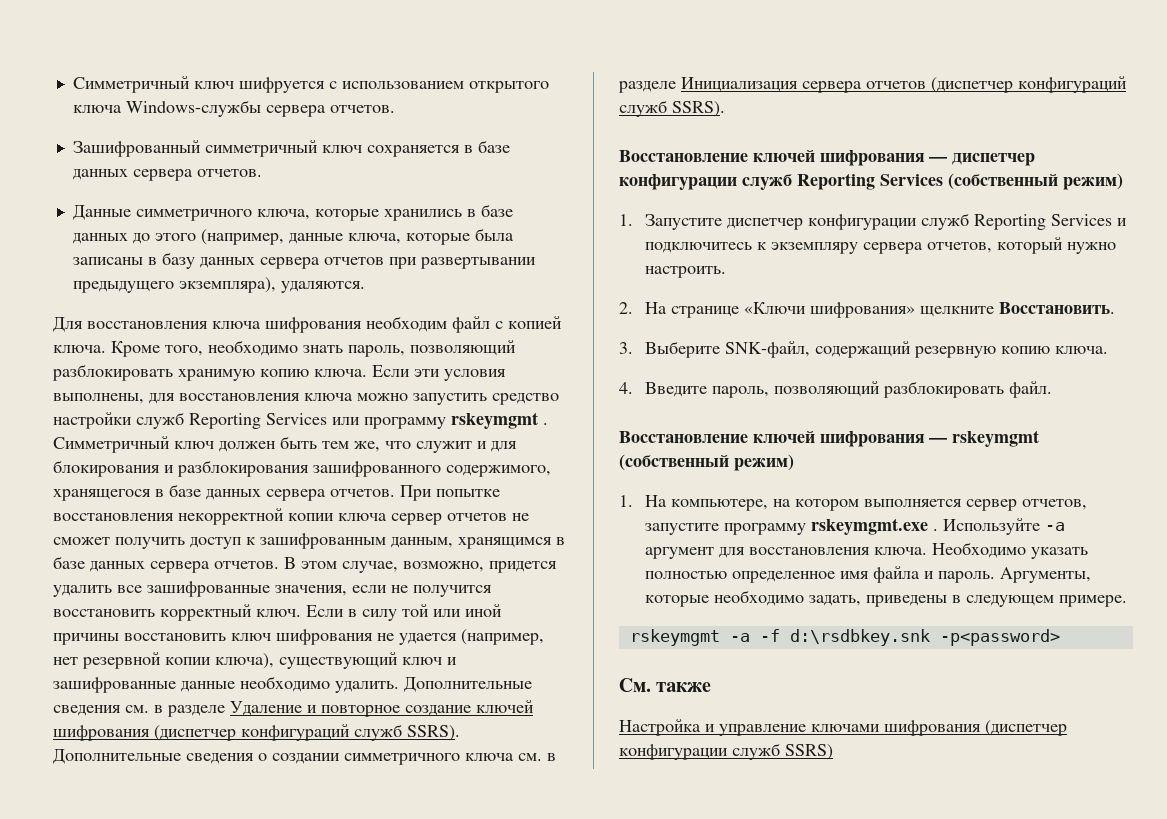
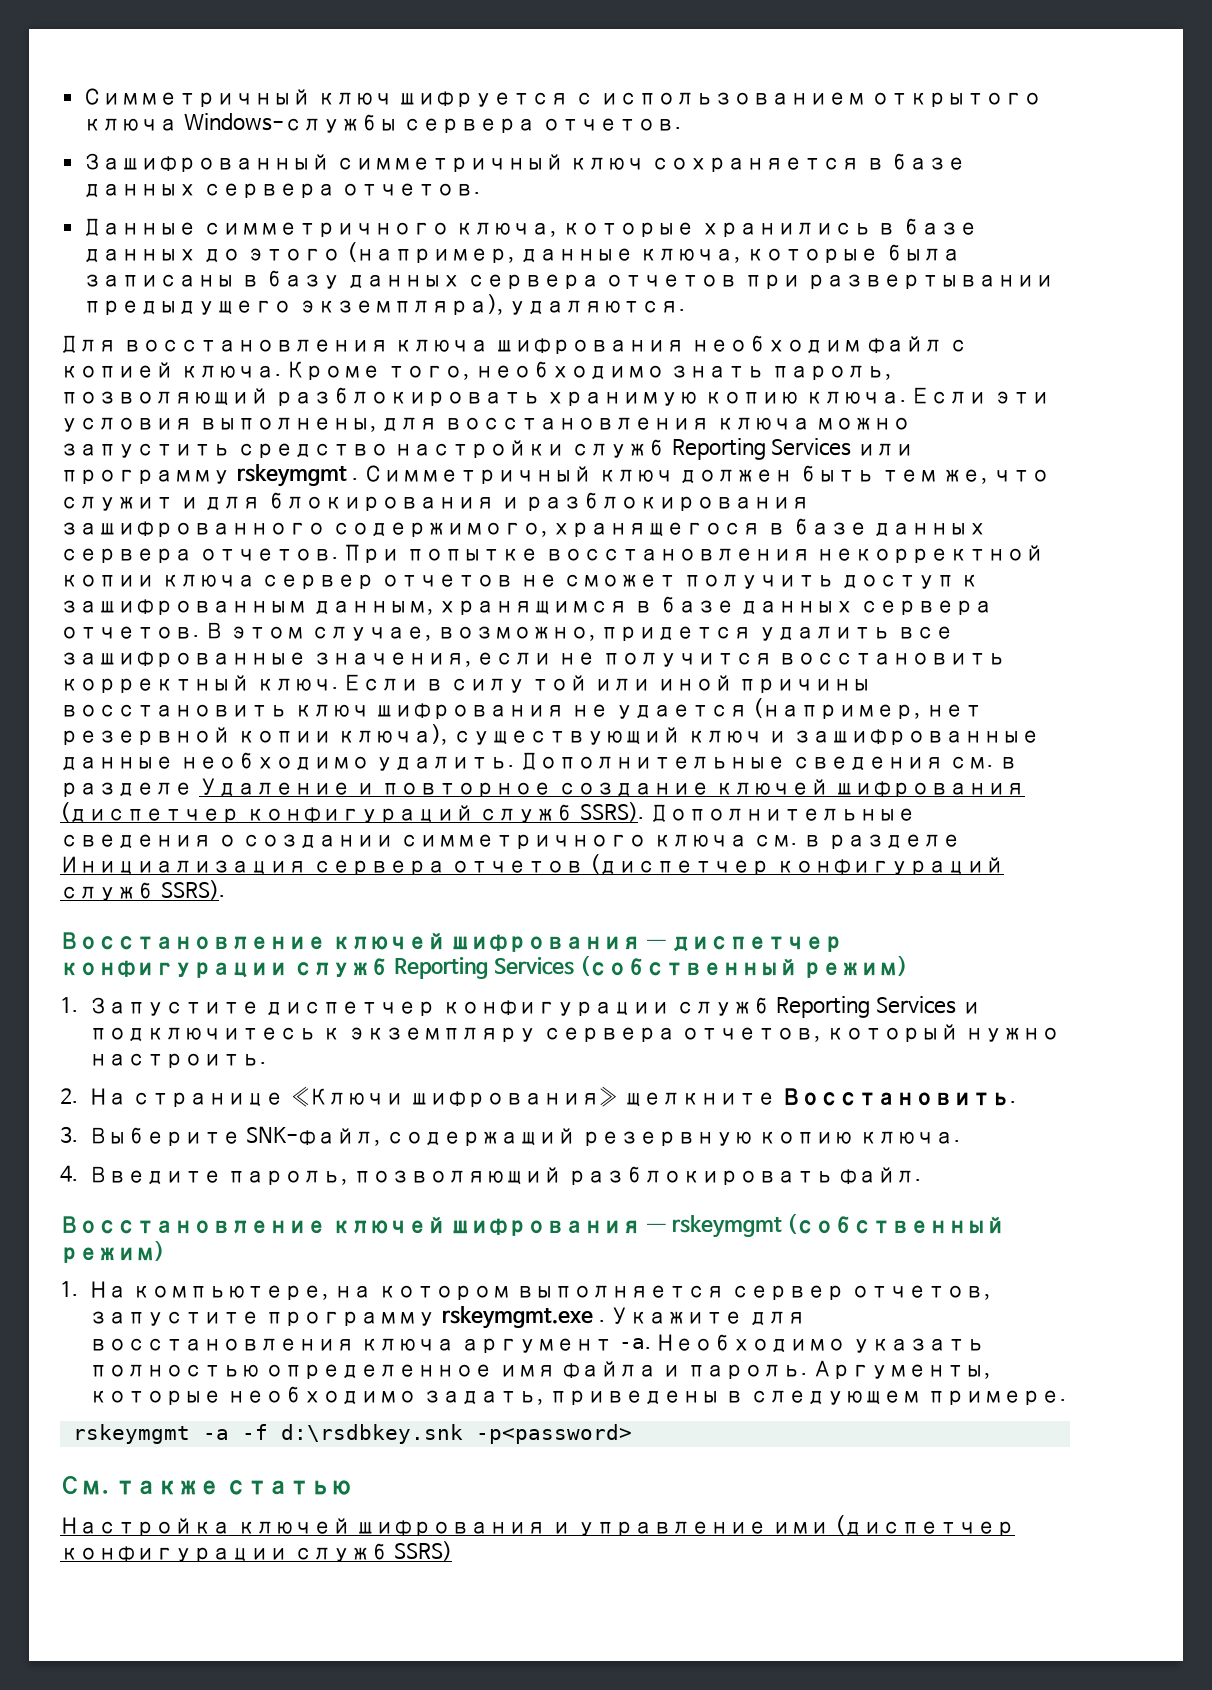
[943,518,1066,535] [645,547,928,559] Используйте -a аргумент для восстановления ключа. -> [610,1307,806,1326] [88,1338,651,1353] Укажите для восстановления ключа аргумент -a.
(712, 687) none -> [226,1480,353,1495] статью
[705,720,981,736] и управление ключами шифрования -> [236,1518,830,1536] ключей шифрования и управление ими

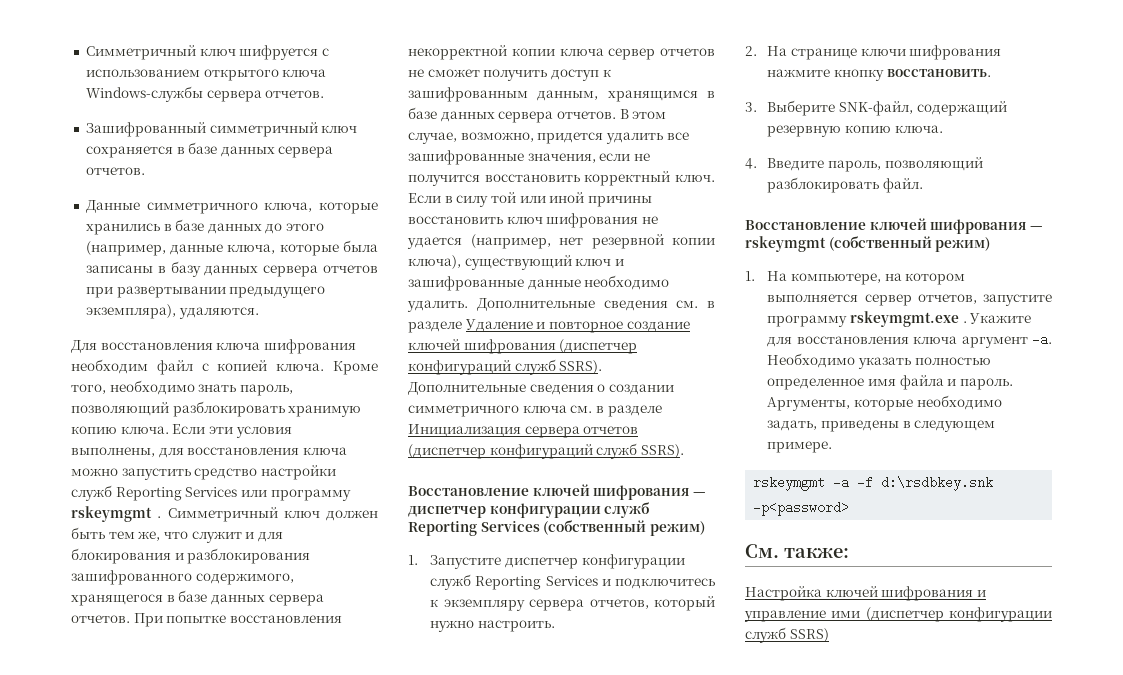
[289,1086,1016,1107] «Ключи шифрования» щелкните Восстановить. -> [860,45,1002,60] [767,69,991,81] ключи шифрования нажмите кнопку восстановить.
[115,1480,353,1495] также статью -> [784,548,849,558] также:

